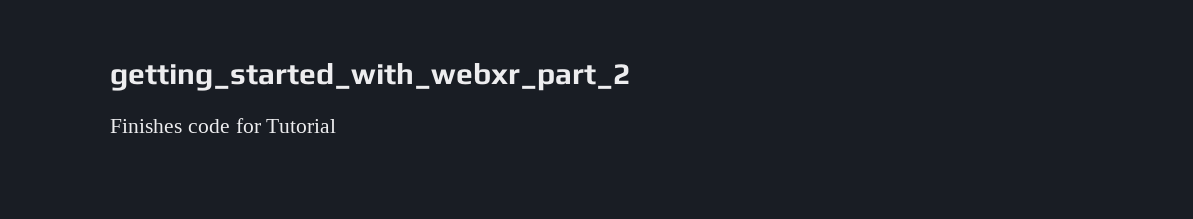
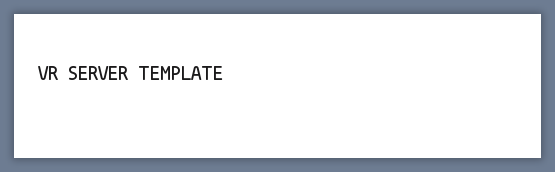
[110,63,630,91] [110,118,337,133] getting_started_with_webxr_part_2 // Finishes code for Tutorial -> [38,66,223,80] VR SERVER TEMPLATE

